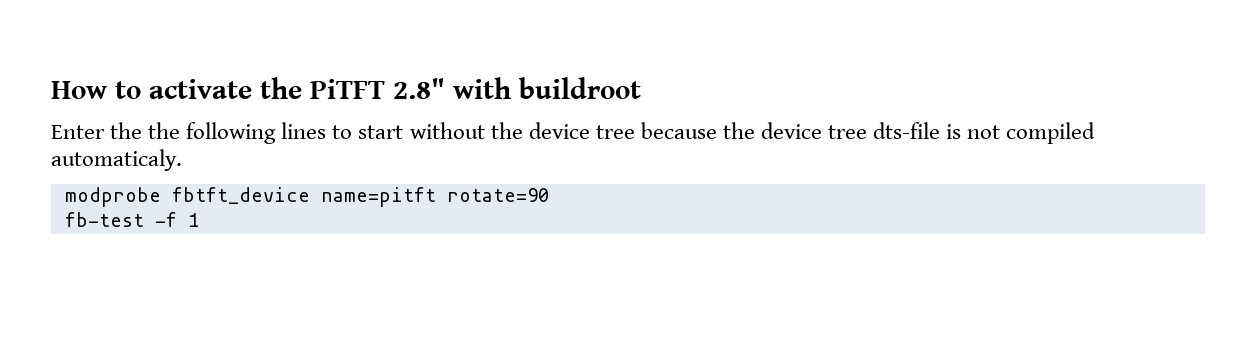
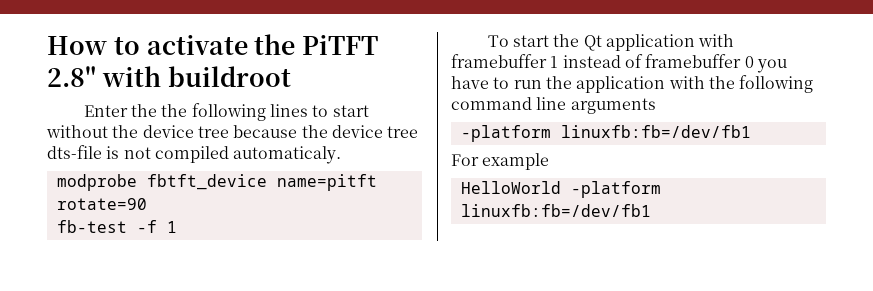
(199, 220) none -> [487,34,735,51] [451,54,787,73] [451,75,814,93] [451,97,656,114] [460,125,751,142] [451,153,550,170] [460,181,661,198] [460,204,651,217] // To start the Qt application with framebuffer 1 instead of framebuffer 0 you have to run the application with the following command line arguments // -platform linuxfb:fb=/dev/fb1 // For example // HelloWorld -platform linuxfb:fb=/dev/fb1

